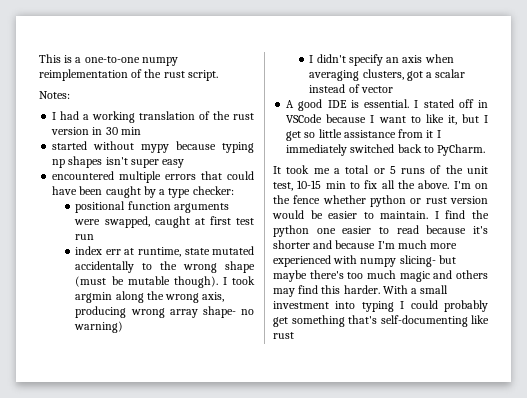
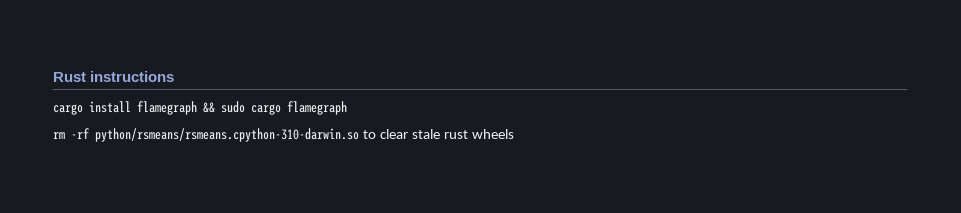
[39,54,178,66] [39,69,218,81] [39,91,70,99] [52,111,254,123] [51,127,141,135] [52,141,254,153] [52,156,185,168] [52,171,254,183] [52,186,234,198] [75,201,229,213] [74,216,254,228] [75,234,95,240] [75,246,254,257] [75,261,255,273] [75,276,255,288] [75,291,225,303] [75,306,254,318] [74,321,124,333] [309,54,454,66] [309,69,466,81] [309,84,393,93] [286,99,488,111] [286,114,488,125] [286,129,441,141] [286,144,486,156] [273,165,488,174] [273,180,488,191] [273,195,488,207] [272,210,489,219] [273,225,488,237] [273,240,458,249] [273,255,456,267] [273,270,488,282] [273,285,449,297] [273,300,488,312] [273,315,489,327] [273,332,294,339] This is a one-to-one numpy reimplementation of the rust script. // Notes: // I had a working translation of the rust version in 30 min // started without mypy because typing np shapes isn't super easy // encountered multiple errors that could have been caught by a type checker: // positional function arguments were swapped, caught at first test run // index err at runtime, state mutated accidentally to the wrong shape (must be mutable though). I took argmin along the wrong axis, producing wrong array shape- no warning) // I didn't specify an axis when averaging clusters, got a scalar instead of vector // A good IDE is essential. I stated off in VSCode because I want to like it, but I get so little assistance from it I immediately switched back to PyCharm. // It took me a total or 5 runs of the unit test, 10-15 min to fix all the above. I'm on the fence whether python or rust version would be easier to maintain. I find the python one easier to read because it's shorter and because I'm much more experienced with numpy slicing- but maybe there's too much magic and others may find this harder. With a small investment into typing I could probably get something that's self-documenting like rust -> [53,71,175,82] [53,101,347,115] [53,128,514,142] Rust instructions // cargo install flamegraph && sudo cargo flamegraph // rm -rf python/rsmeans/rsmeans.cpython-310-darwin.so to clear stale rust wheels

